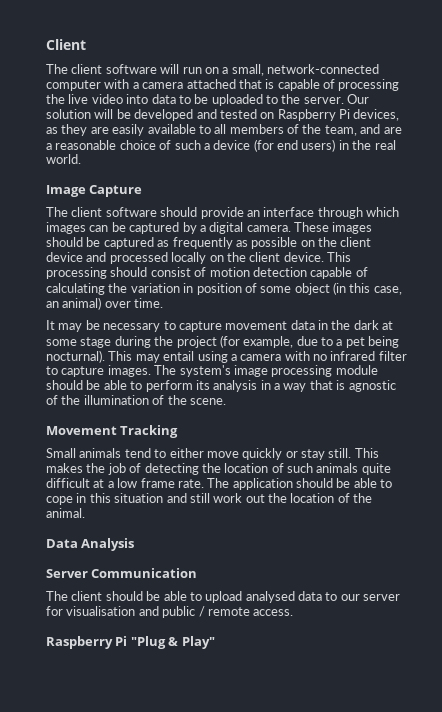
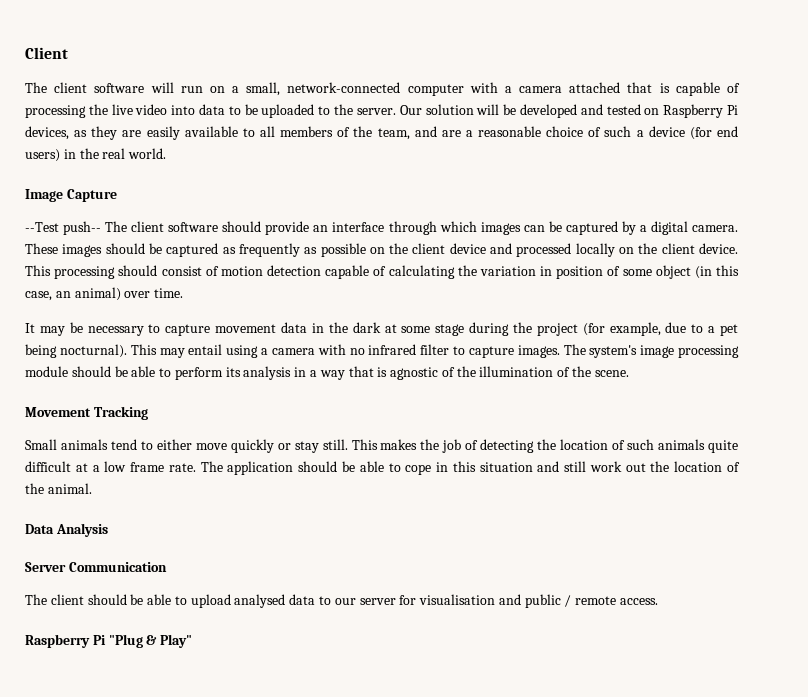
(143, 191) none -> [25,221,102,235] --Test push--

